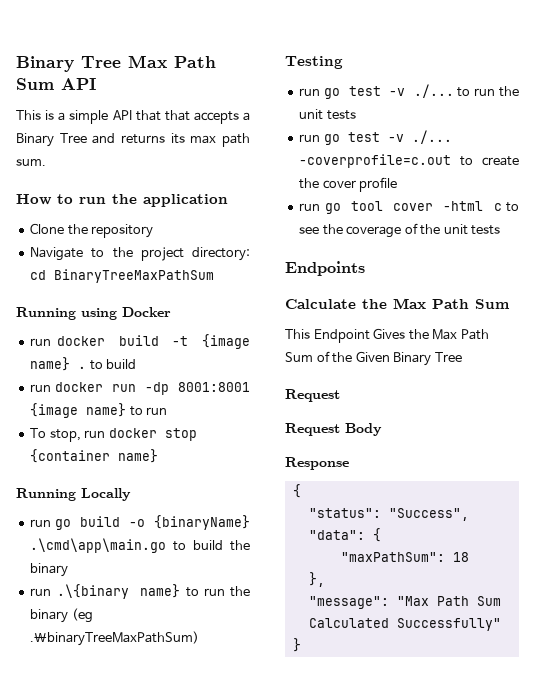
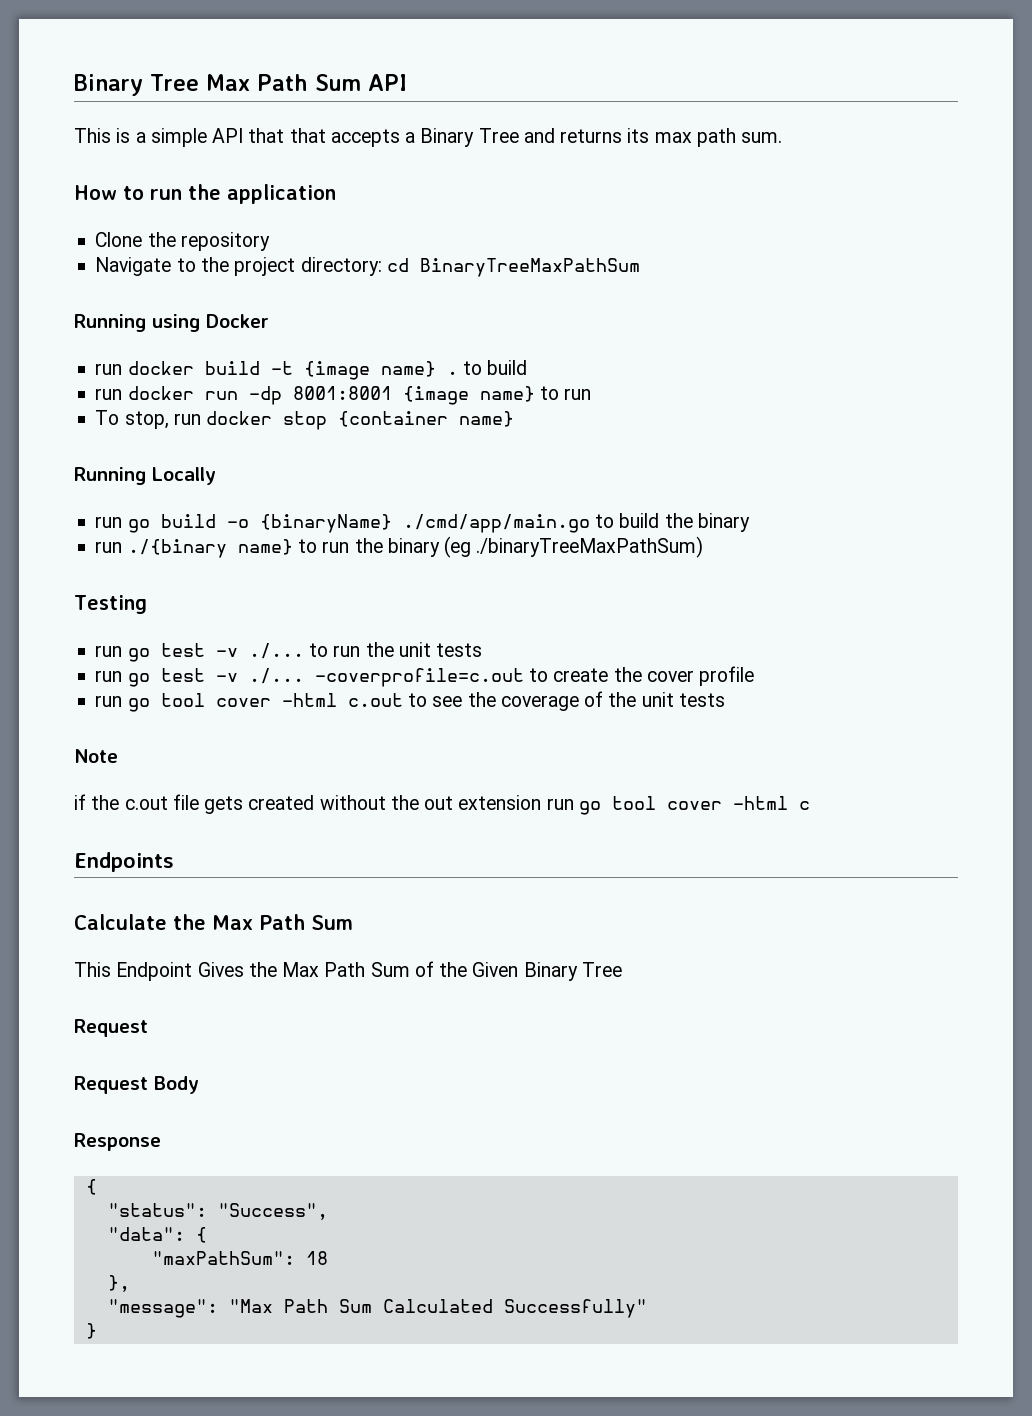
[30,538,167,553] .\cmd\app\main.go -> [402,514,590,533] ./cmd/app/main.go
[56,584,129,599] .\{binary -> [127,539,227,558] ./{binary
[30,631,200,646] .\binaryTreeMaxPathSum) -> [476,536,704,558] ./binaryTreeMaxPathSum)
[493,203,502,211] c -> [347,693,403,707] c.out
(501, 230) none -> [74,749,118,763] [74,794,810,815] // Note // if the c.out file gets created without the out extension run go tool cover -html c

